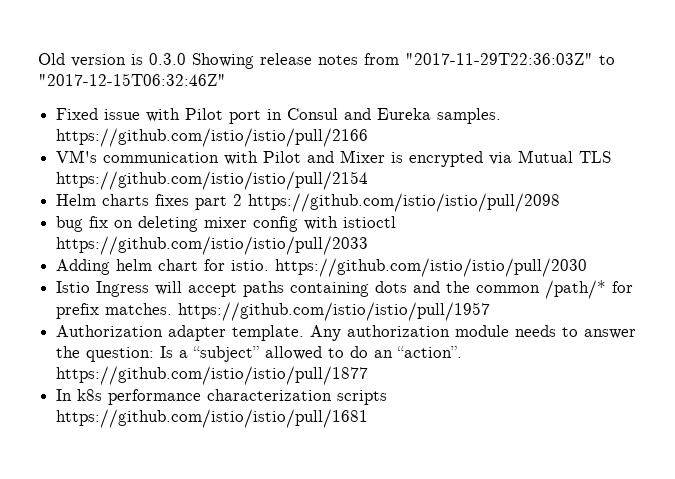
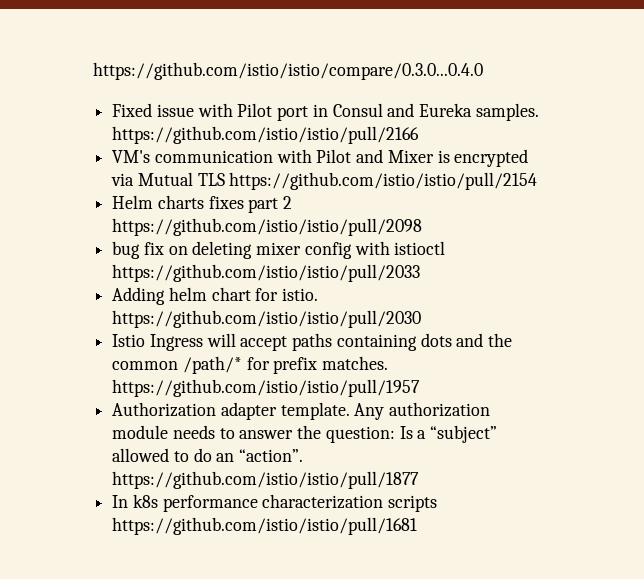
[38,53,615,69] [38,73,226,86] Old version is 0.3.0 Showing release notes from "2017-11-29T22:36:03Z" to "2017-12-15T06:32:46Z" -> [93,62,483,80] https://github.com/istio/istio/compare/0.3.0...0.4.0

